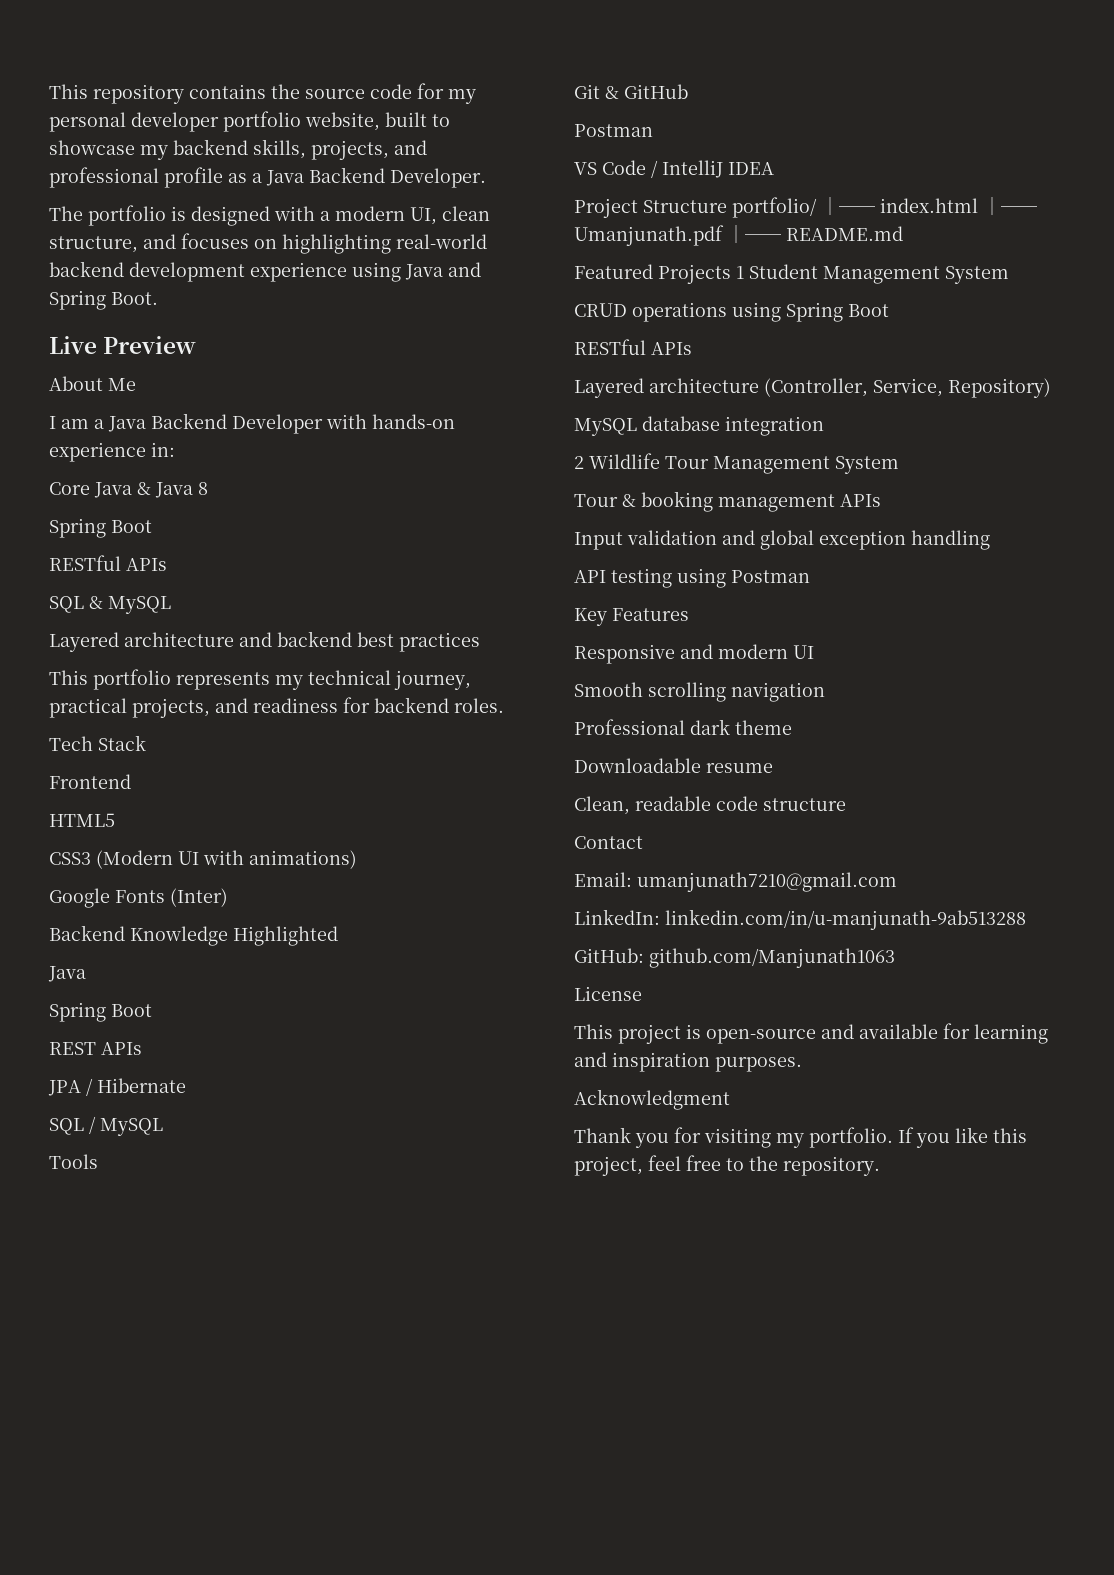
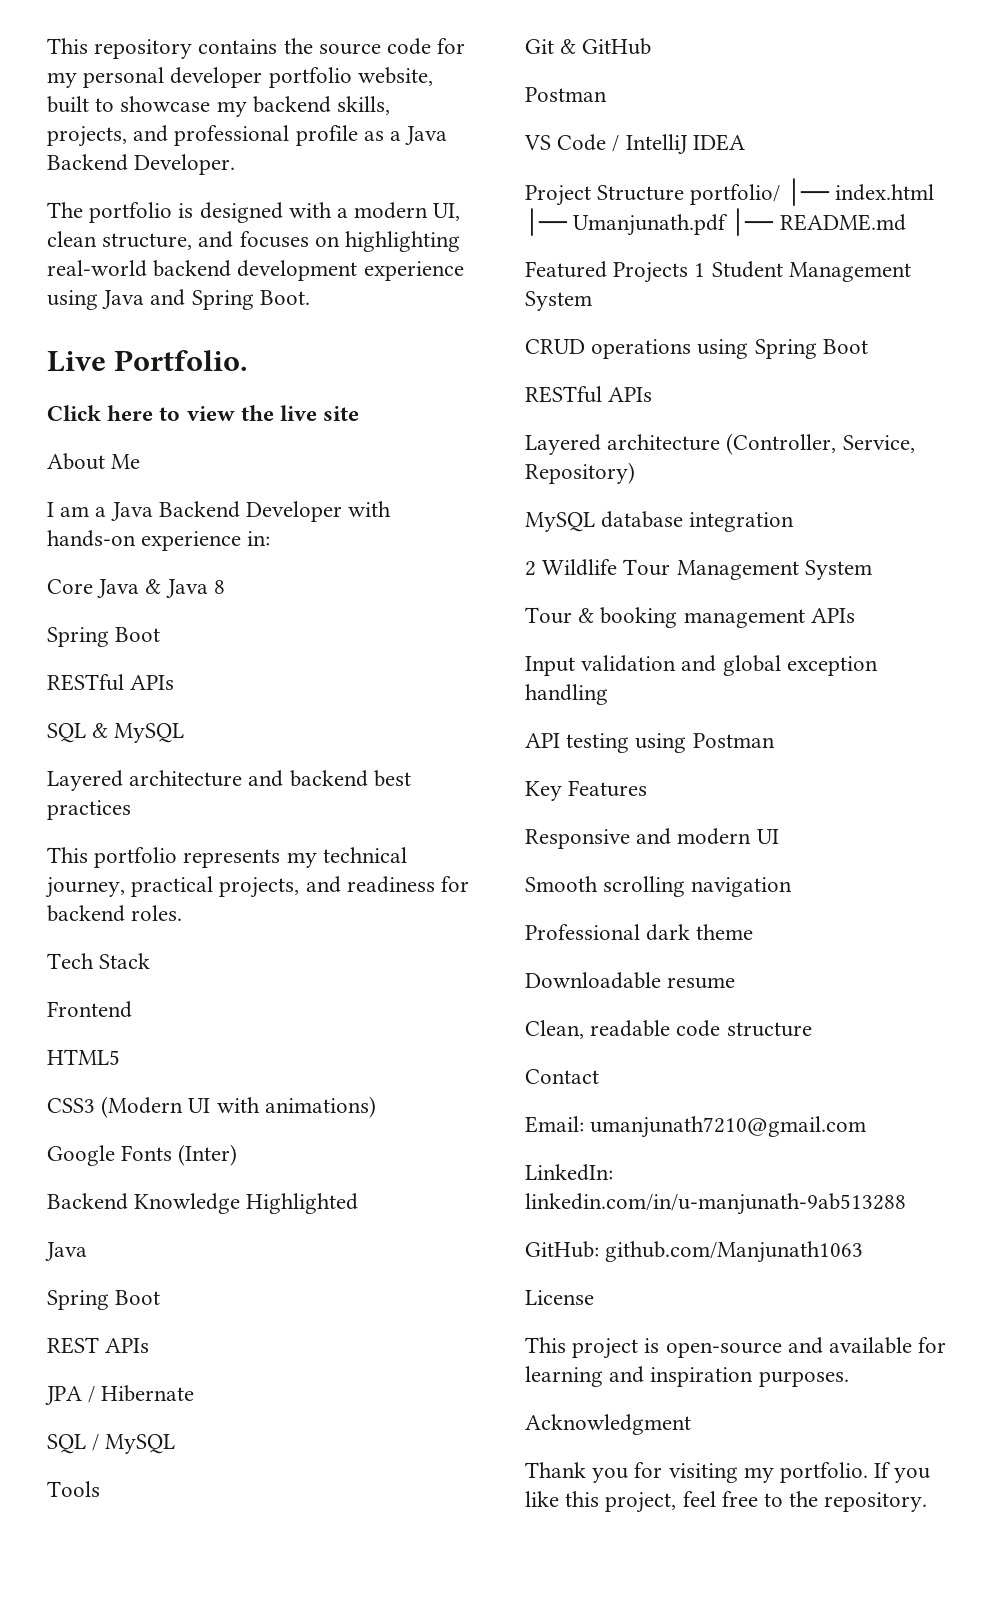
[103,336,197,354] Preview -> [114,350,249,371] [47,405,360,421] Portfolio. // Click here to view the live site

